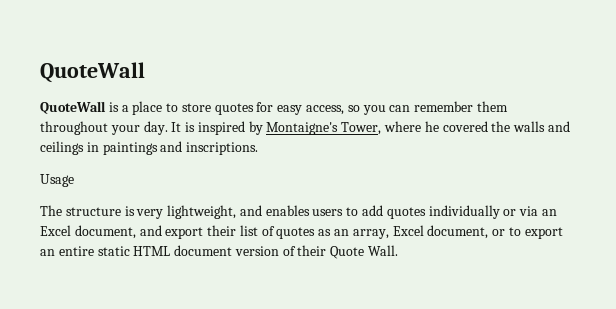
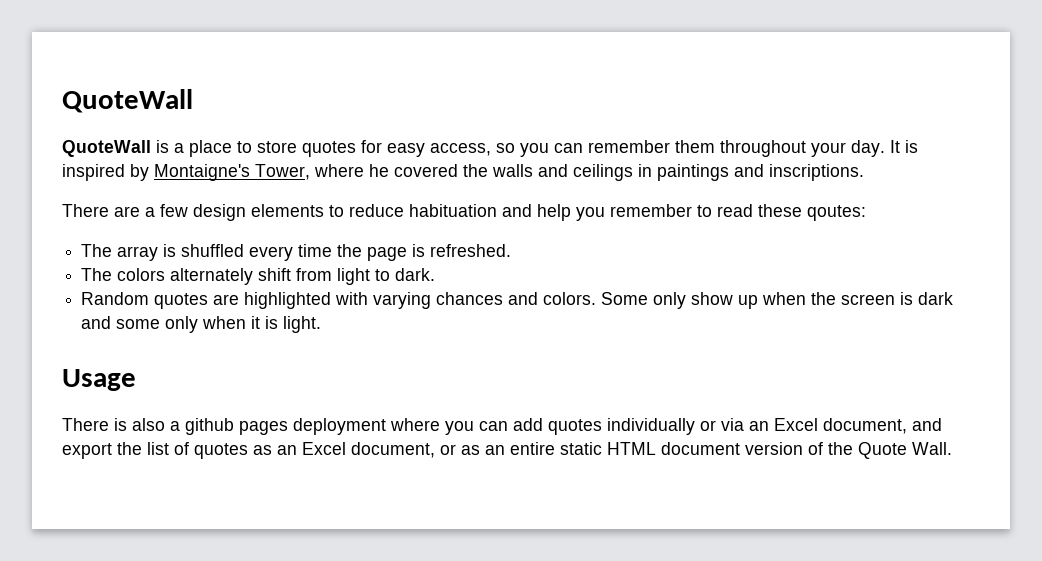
[40,174,74,187] [40,205,359,219] Usage // The structure is very lightweight, and enables users to -> [62,204,866,221] [81,244,512,261] [81,268,436,285] [81,292,954,309] [81,316,322,333] [62,369,136,391] [62,418,508,435] There are a few design elements to reduce habituation and help you remember to read these qoutes: // The array is shuffled every time the page is refreshed. // The colors alternately shift from light to dark. // Random quotes are highlighted with varying chances and colors. Some only show up when the screen is dark and some only when it is light. // Usage // There is also a github pages deployment where you can
[207,225,237,236] their -> [117,442,142,455] the
[352,229,389,239] array, -> (297, 450) none
[508,227,563,239] to export -> [461,445,480,455] as
[297,245,327,256] their -> [828,442,853,455] the

